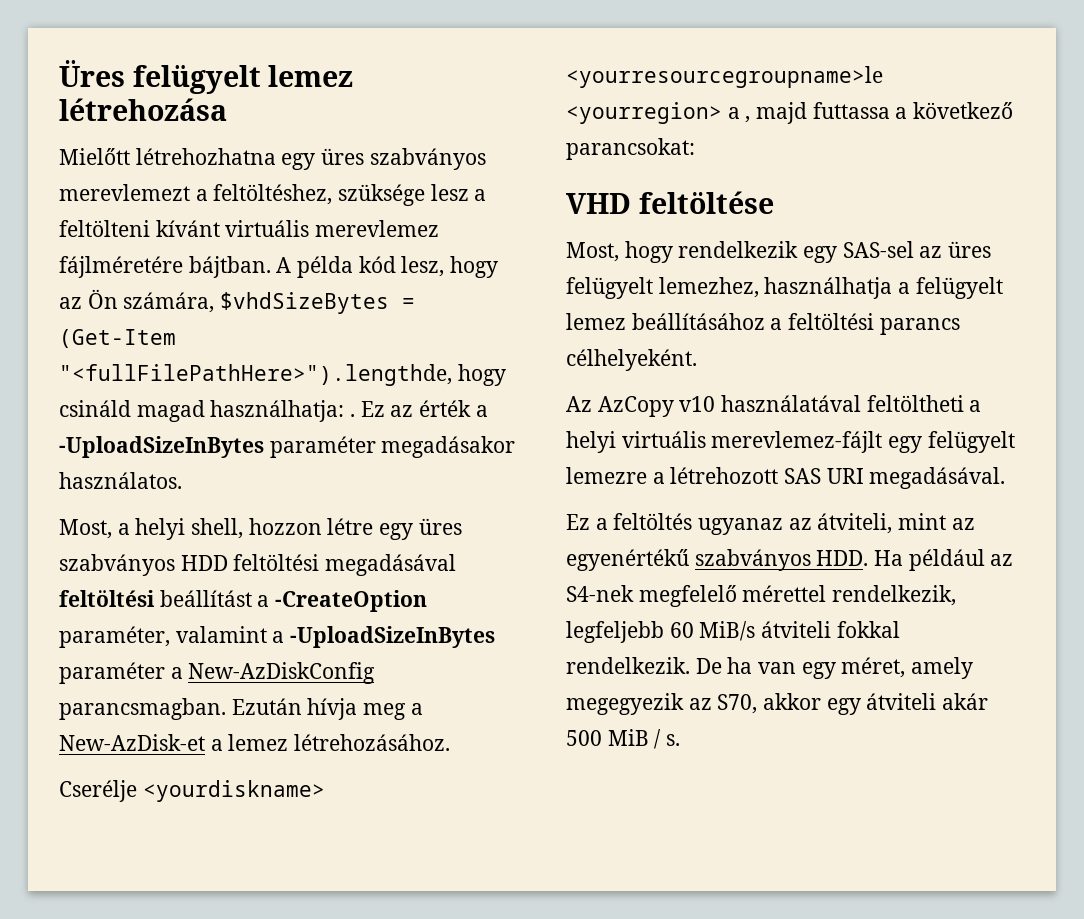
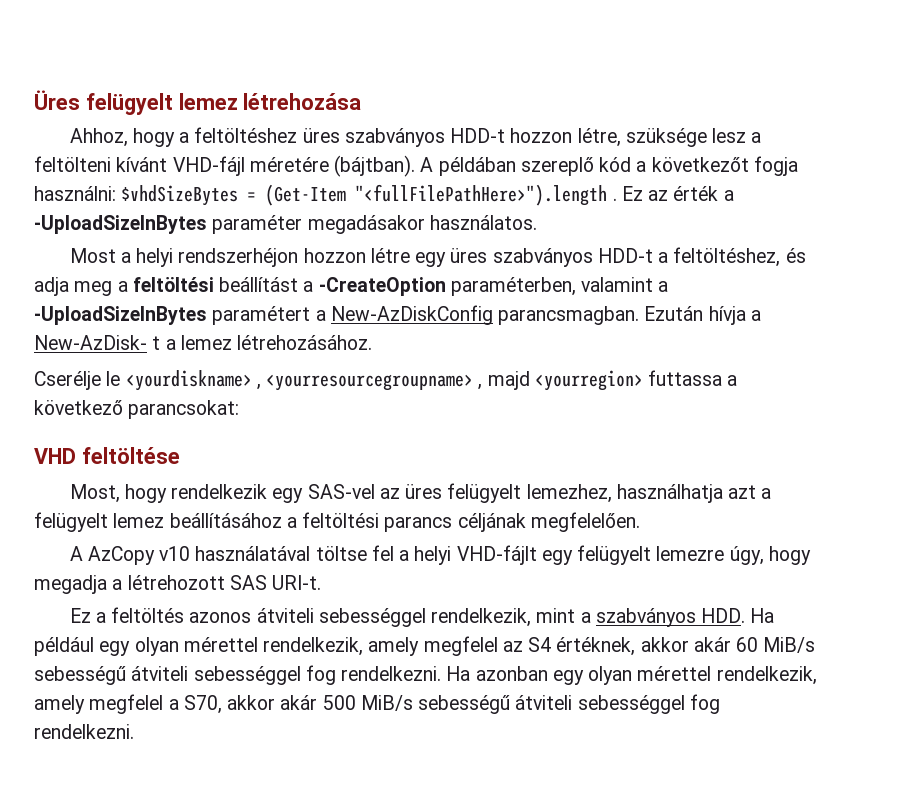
[59,148,486,170] [59,184,333,205] Mielőtt létrehozhatna egy üres szabványos merevlemezt a feltöltéshez, -> [69,127,621,147] Ahhoz, hogy a feltöltéshez üres szabványos HDD-t hozzon létre,
[225,220,440,237] [59,256,499,278] [59,289,416,314] [59,329,176,348] [59,364,506,386] [59,400,345,422] virtuális merevlemez fájlméretére bájtban. A példa kód lesz, hogy az Ön számára, $vhdSizeBytes = (Get-Item "<fullFilePathHere>").lengthde, hogy csináld magad használhatja: -> [172,155,798,177] [34,184,608,206] VHD-fájl méretére (bájtban). A példában szereplő kód a következőt fogja használni: $vhdSizeBytes = (Get-Item "<fullFilePathHere>").length
[59,518,244,540] Most, a helyi shell, -> [69,248,299,267] Most a helyi rendszerhéjon
[180,554,457,576] HDD feltöltési megadásával -> [597,247,806,267] [34,277,128,296] HDD-t a feltöltéshez, és adja meg a
[59,626,170,648] paraméter, -> [450,277,576,296] paraméterben,
[59,662,165,684] paraméter -> [212,306,311,325] paramétert
[363,703,423,720] [59,734,205,751] meg a New-AzDisk-et -> [750,310,761,321] [34,335,161,350] a New-AzDisk- t
[142,780,325,802] [566,66,883,88] [566,102,740,124] <yourdiskname> <yourresourcegroupname>le <yourregion> a -> [106,370,474,391] le <yourdiskname> , <yourresourcegroupname>
(808, 113) none -> [534,370,643,391] <yourregion>
[842,241,914,258] SAS-sel -> [307,484,375,499] SAS-vel
(893, 288) none -> [728,485,757,499] azt
[566,349,697,371] [566,395,982,417] [566,431,1015,453] [566,467,647,484] célhelyeként. // Az AzCopy v10 használatával feltöltheti a helyi virtuális merevlemez-fájlt egy felügyelt lemezre -> [457,512,640,532] [69,545,811,565] [34,575,107,594] céljának megfelelően. // A AzCopy v10 használatával töltse fel a helyi VHD-fájlt egy felügyelt lemezre úgy, hogy megadja
[826,467,1006,489] URI megadásával. -> [272,575,322,590] URI-t.
[698,513,975,535] [566,549,1014,571] [566,585,957,607] [566,621,900,643] [566,657,974,679] [566,693,989,715] [566,729,681,749] ugyanaz az átviteli, mint az egyenértékű szabványos HDD. Ha például az S4-nek megfelelő mérettel rendelkezik, legfeljebb 60 MiB/s átviteli fokkal rendelkezik. De ha van egy méret, amely megegyezik az S70, akkor egy átviteli akár 500 MiB / s. -> [189,608,775,627] [34,636,816,656] [34,665,817,685] [34,694,720,714] [34,724,134,739] azonos átviteli sebességgel rendelkezik, mint a szabványos HDD. Ha például egy olyan mérettel rendelkezik, amely megfelel az S4 értéknek, akkor akár 60 MiB/s sebességű átviteli sebességgel fog rendelkezni. Ha azonban egy olyan mérettel rendelkezik, amely megfelel a S70, akkor akár 500 MiB/s sebességű átviteli sebességgel fog rendelkezni.

